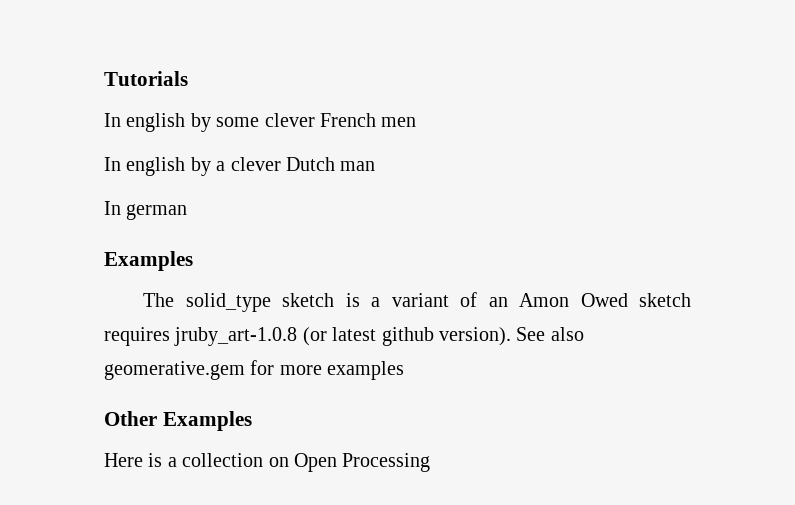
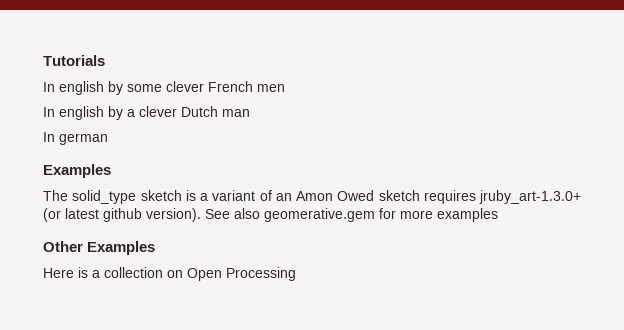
[174,327,298,346] jruby_art-1.0.8 -> [479,190,581,204] jruby_art-1.3.0+

